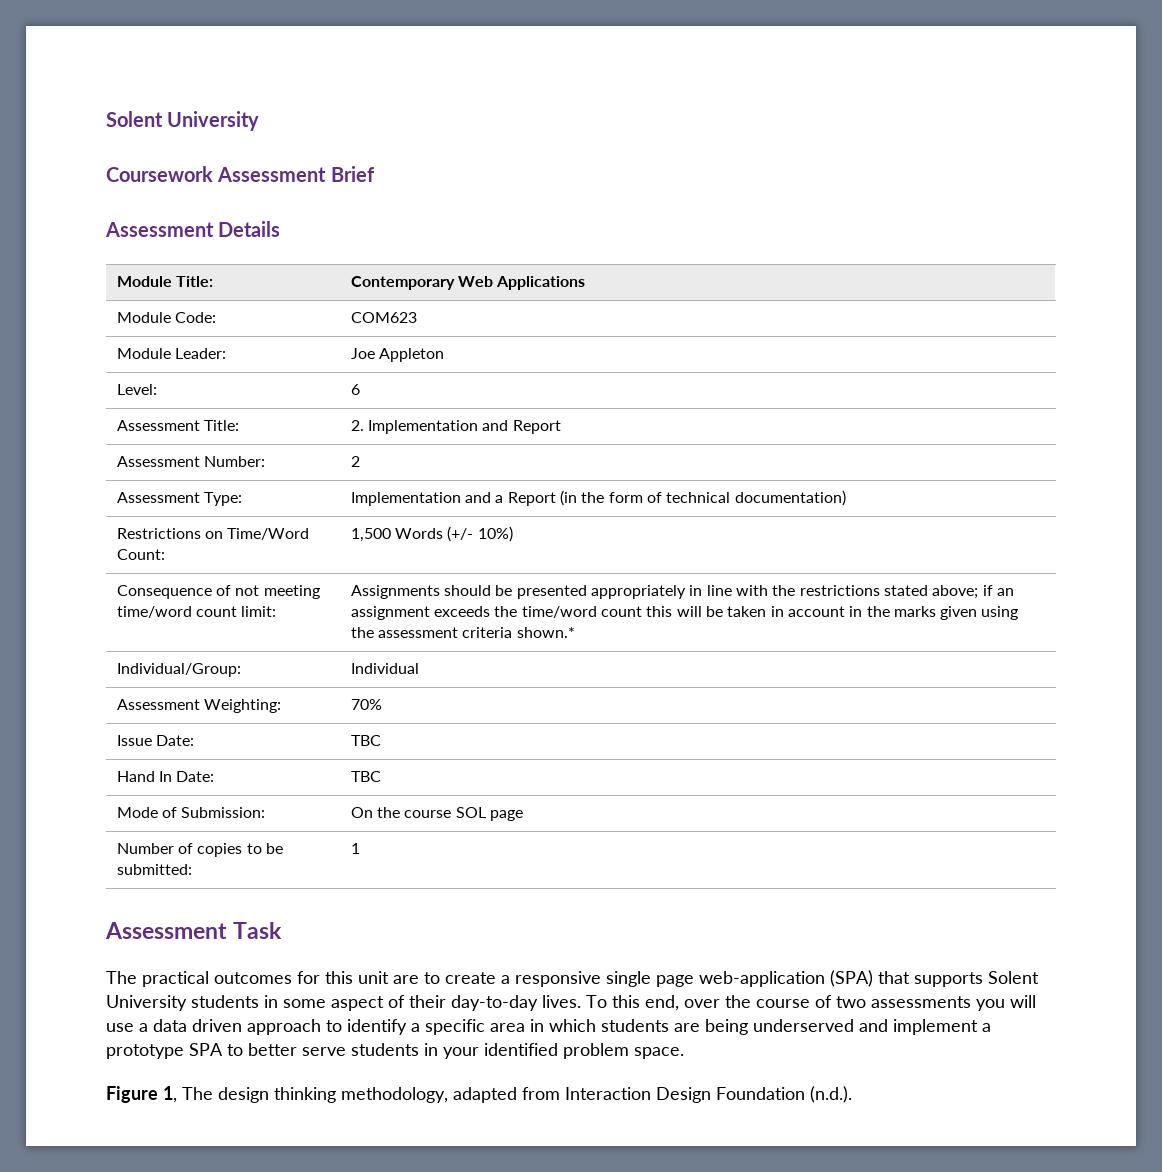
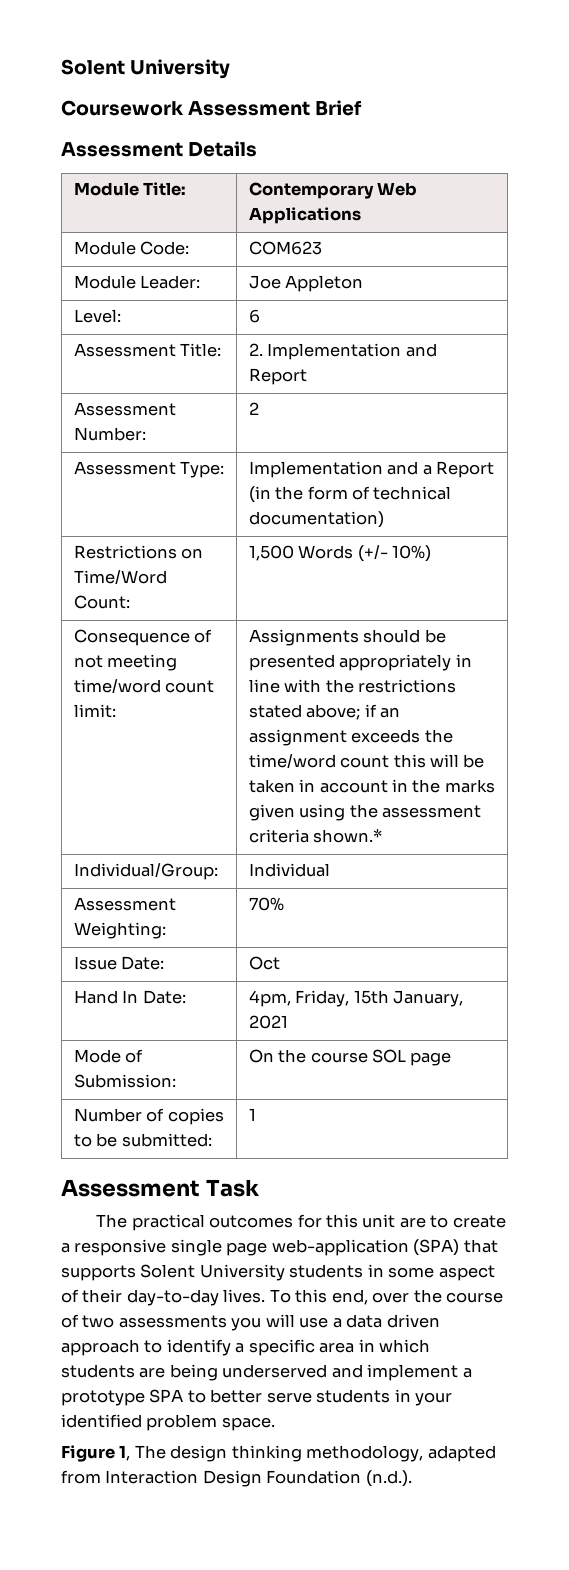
[350,735,381,746] TBC -> [248,956,280,970] Oct
[350,771,381,782] TBC -> [248,990,463,1007] [248,1015,288,1029] 4pm, Friday, 15th January, 2021

